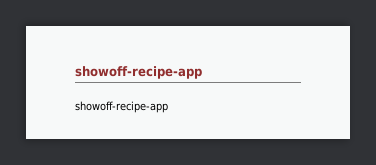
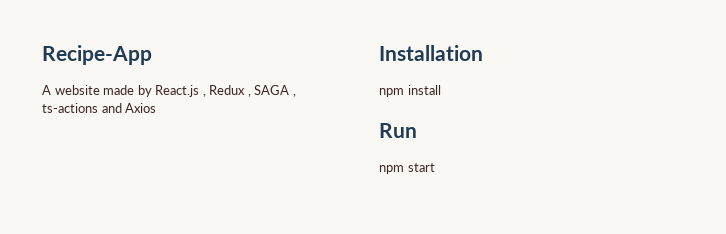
[75,66,202,79] [75,101,168,113] showoff-recipe-app // showoff-recipe-app -> [42,45,152,65] [42,85,296,97] [42,103,157,113] [379,45,483,61] [379,85,441,97] [379,123,417,138] [379,163,435,174] Recipe-App // A website made by React.js , Redux , SAGA , ts-actions and Axios // Installation // npm install // Run // npm start

